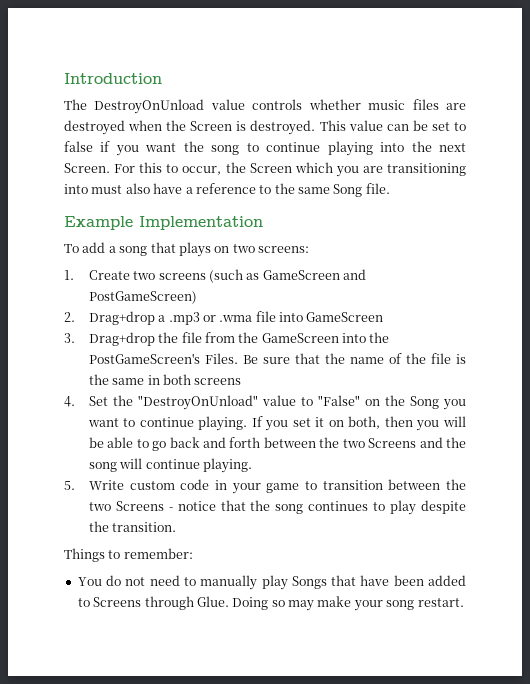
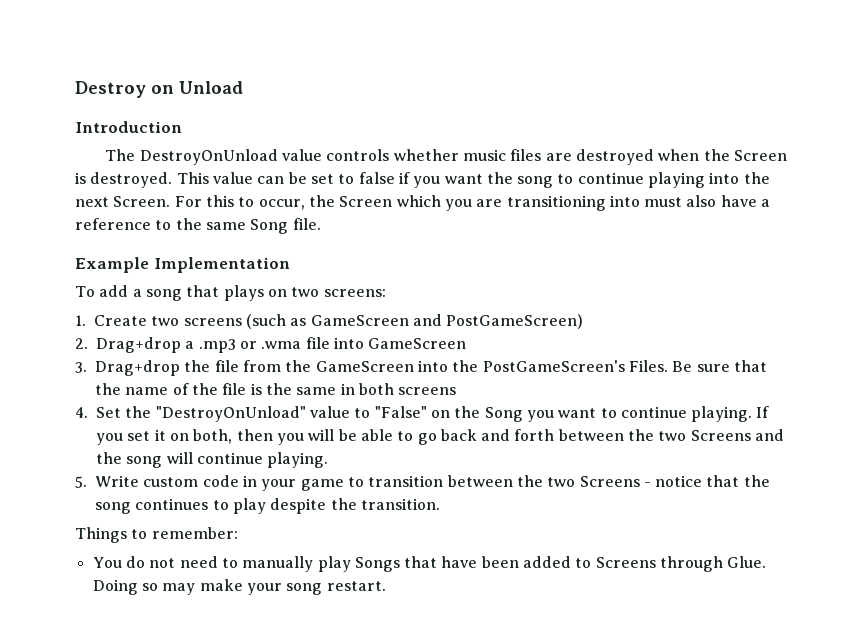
(64, 78) none -> [75,81,243,98] Destroy on Unload //

